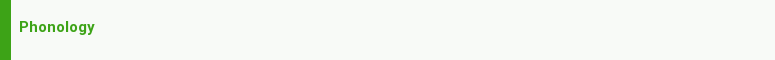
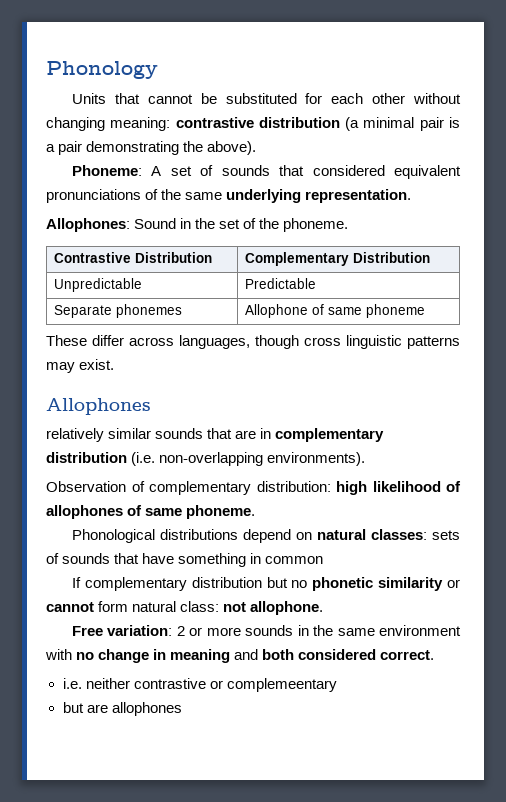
(95, 28) none -> [72,93,461,104] [46,117,460,131] [46,141,257,155] [72,165,461,179] [46,189,412,203] [46,218,349,232] [53,252,212,263] [244,252,430,266] [53,278,142,292] [244,278,316,289] [53,304,182,318] [244,304,425,318] [46,335,460,349] [46,359,115,373] [46,398,151,415] [46,428,385,442] [46,452,366,466] [46,481,461,495] [46,505,256,519] [72,529,460,543] [46,553,324,567] [72,577,460,591] [46,601,324,615] [72,625,461,636] [45,649,435,663] [62,678,337,692] [62,702,182,716] // Units that cannot be substituted for each other without changing meaning: contrastive distribution (a minimal pair is a pair demonstrating the above). // Phoneme: A set of sounds that considered equivalent pronunciations of the same underlying representation. // Allophones: Sound in the set of the phoneme. // Contrastive Distribution | Complementary Distribution // Unpredictable | Predictable // Separate phonemes | Allophone of same phoneme // These differ across languages, though cross linguistic patterns may exist. // Allophones // relatively similar sounds that are in complementary distribution (i.e. non-overlapping environments). // Observation of complementary distribution: high likelihood of allophones of same phoneme. // Phonological distributions depend on natural classes: sets of sounds that have something in common // If complementary distribution but no phonetic similarity or cannot form natural class: not allophone. // Free variation: 2 or more sounds in the same environment with no change in meaning and both considered correct. // i.e. neither contrastive or complemeentary // but are allophones

